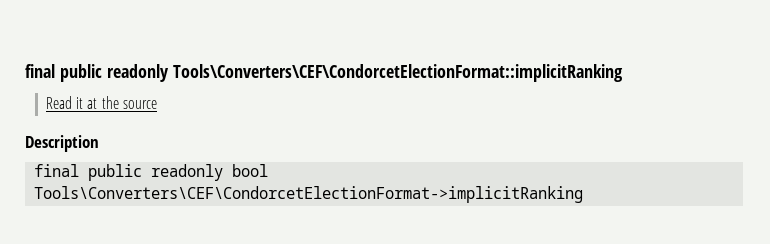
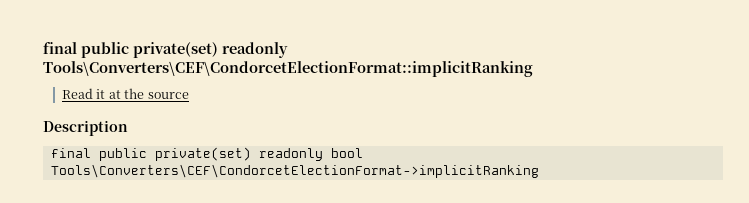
[25,64,102,82] final public -> [43,42,218,58] final public private(set)
(143, 172) none -> [154,147,251,161] private(set)

